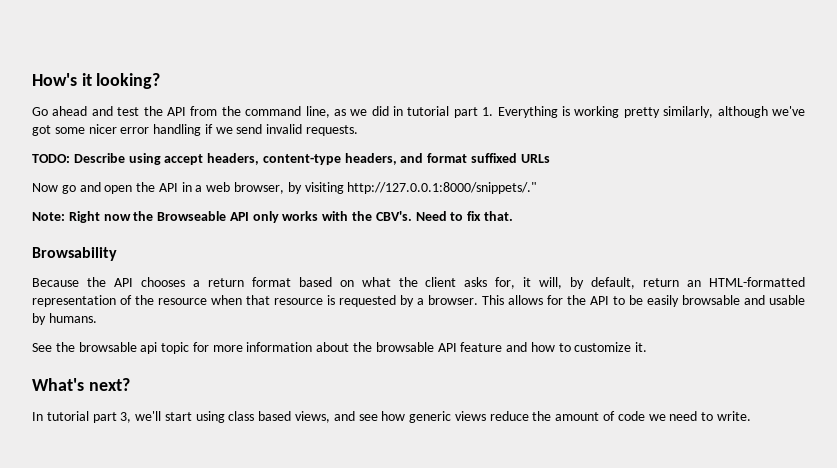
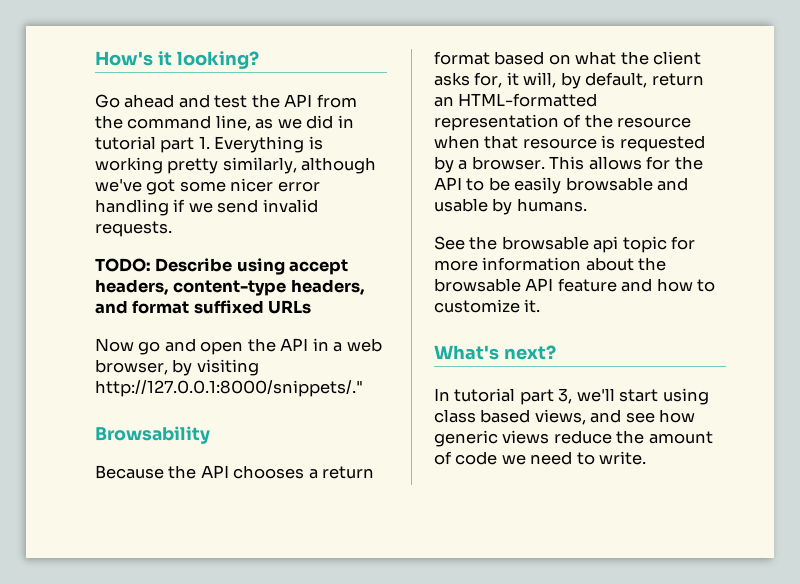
[32,211,513,223] // Note: Right now the Browseable API only works with the CBV's. Need to fix that. -> (363, 388) none

